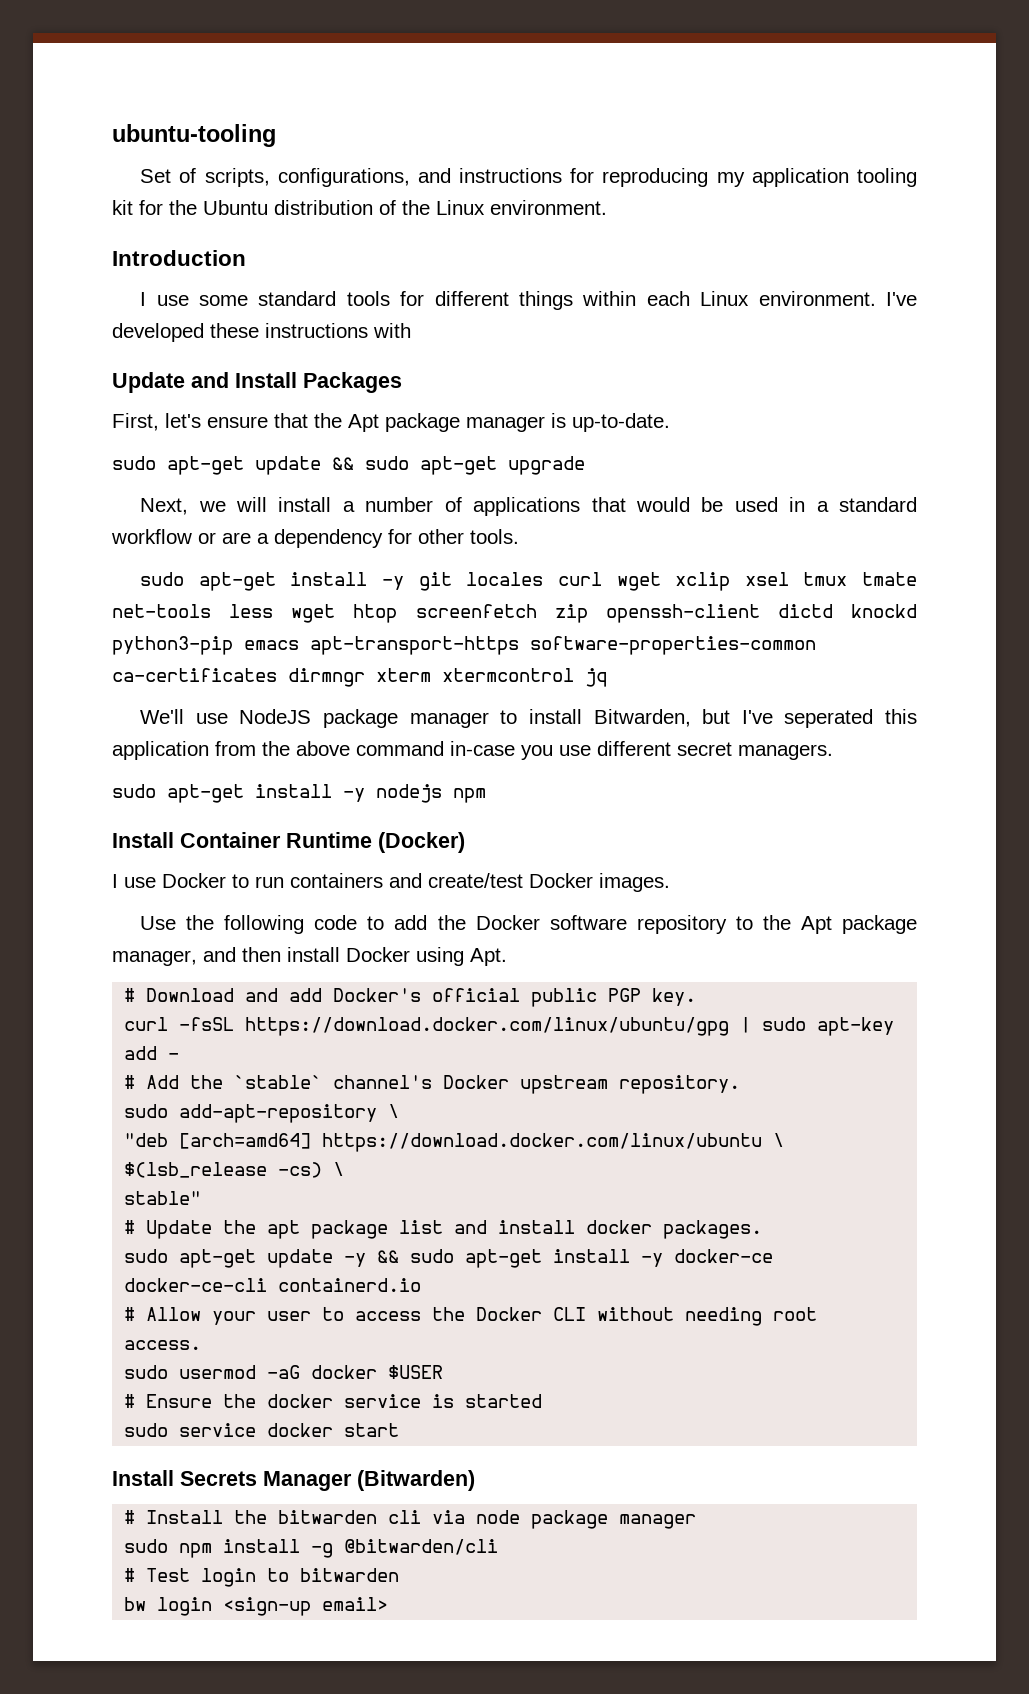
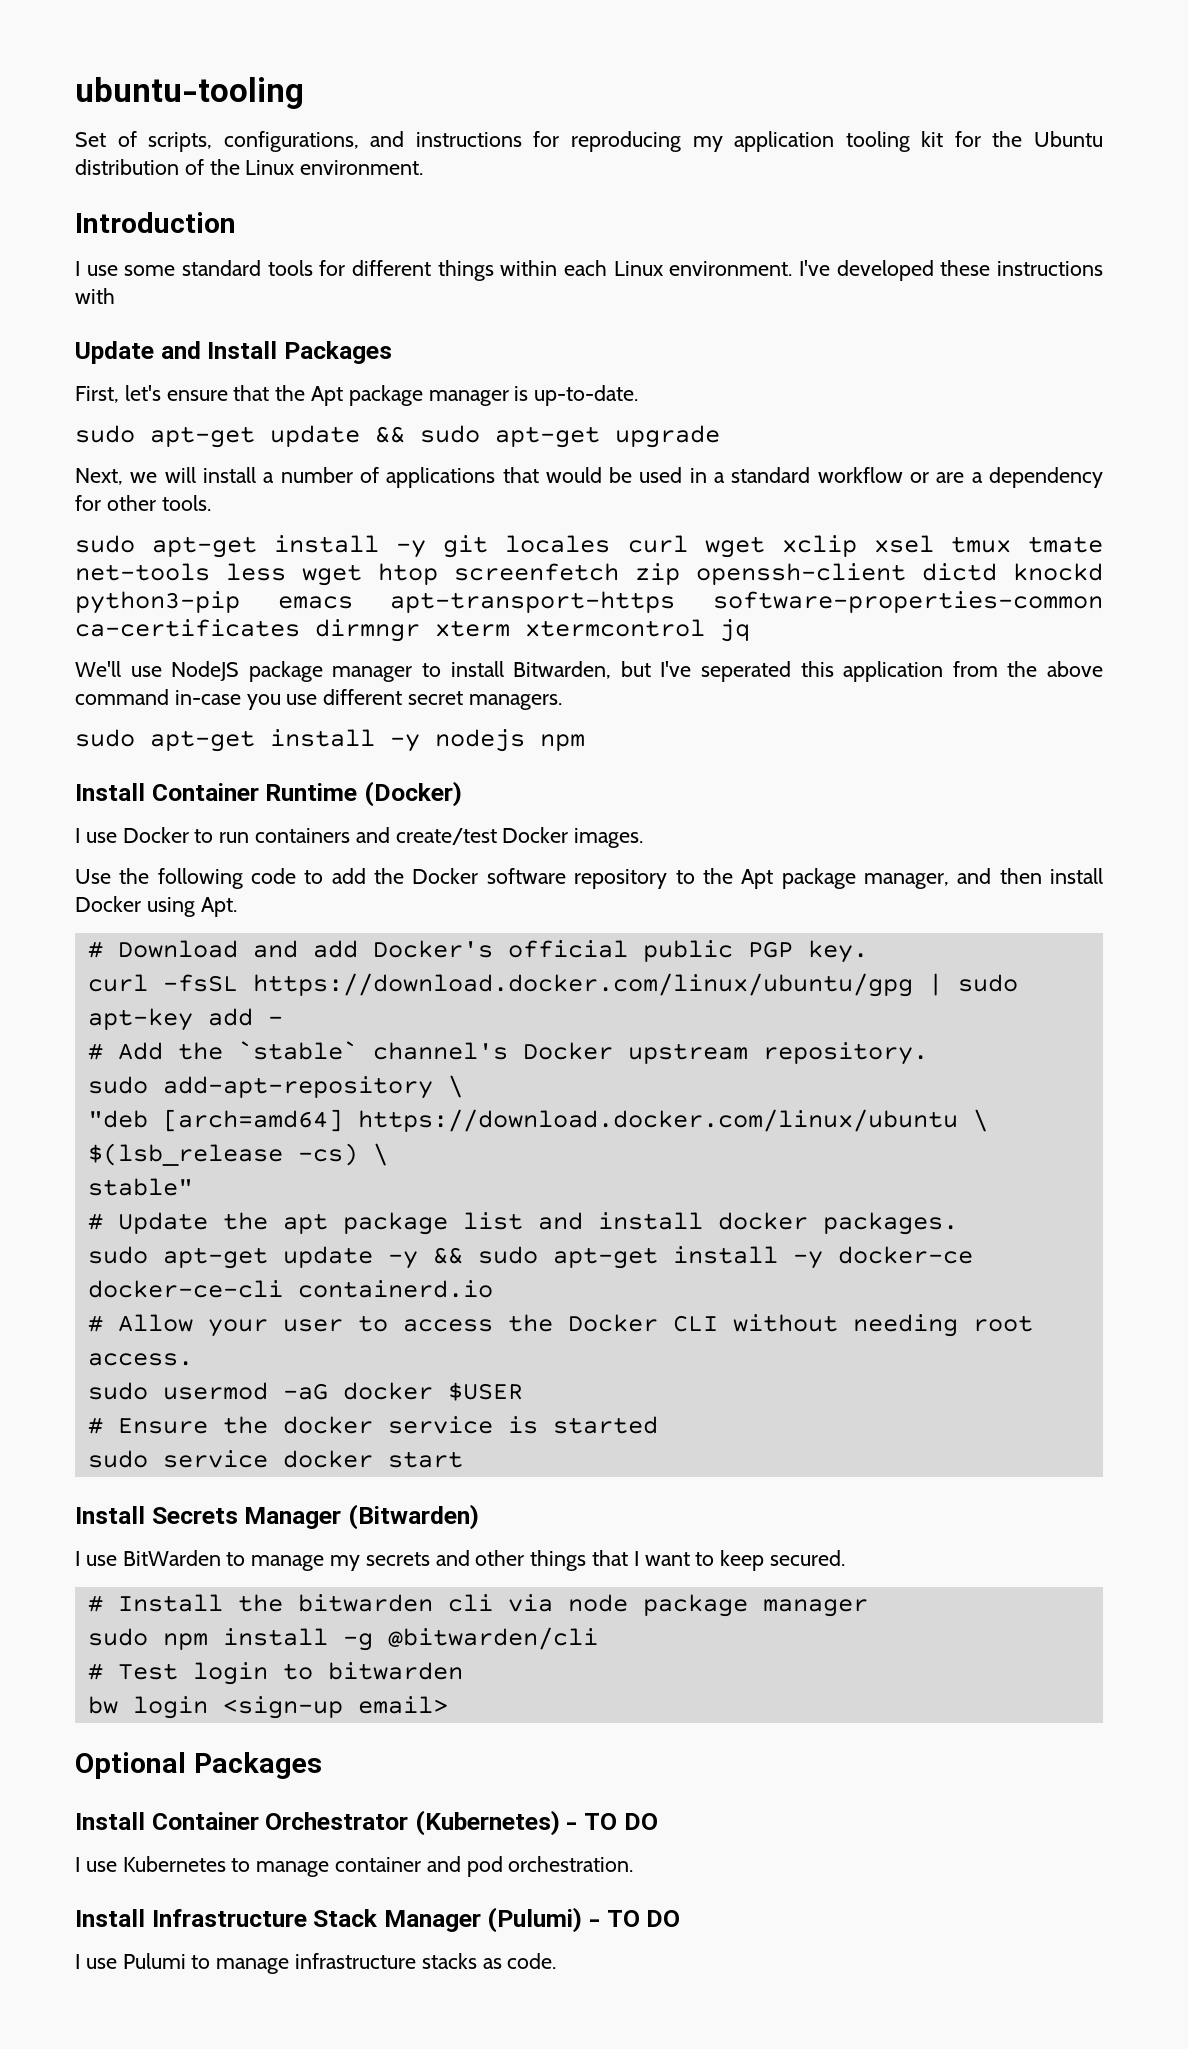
(475, 1480) none -> [75,1550,846,1571] // I use BitWarden to manage my secrets and other things that I want to keep secured.
(389, 1604) none -> [75,1752,322,1779] [75,1810,658,1836] [75,1856,634,1877] [75,1907,681,1933] [75,1953,557,1974] // Optional Packages // Install Container Orchestrator (Kubernetes) - TO DO // I use Kubernetes to manage container and pod orchestration. // Install Infrastructure Stack Manager (Pulumi) - TO DO // I use Pulumi to manage infrastructure stacks as code.

